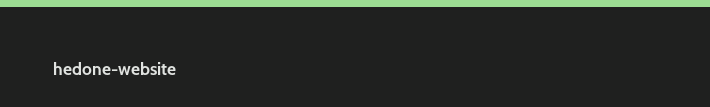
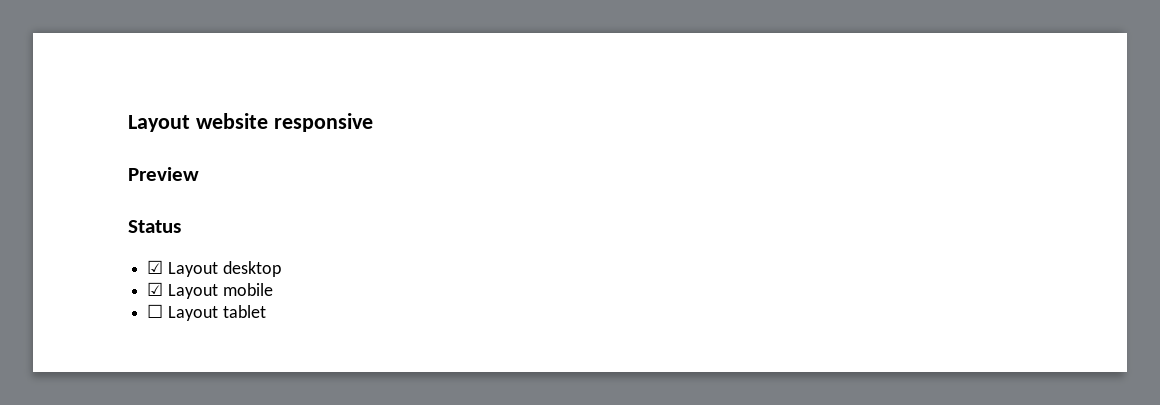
[53,62,176,75] hedone-website -> [128,113,373,132] [128,167,199,181] [128,220,181,233] [147,260,281,277] [147,282,273,299] [147,304,266,321] Layout website responsive // Preview // Status // ☑ Layout desktop // ☑ Layout mobile // ☐ Layout tablet

